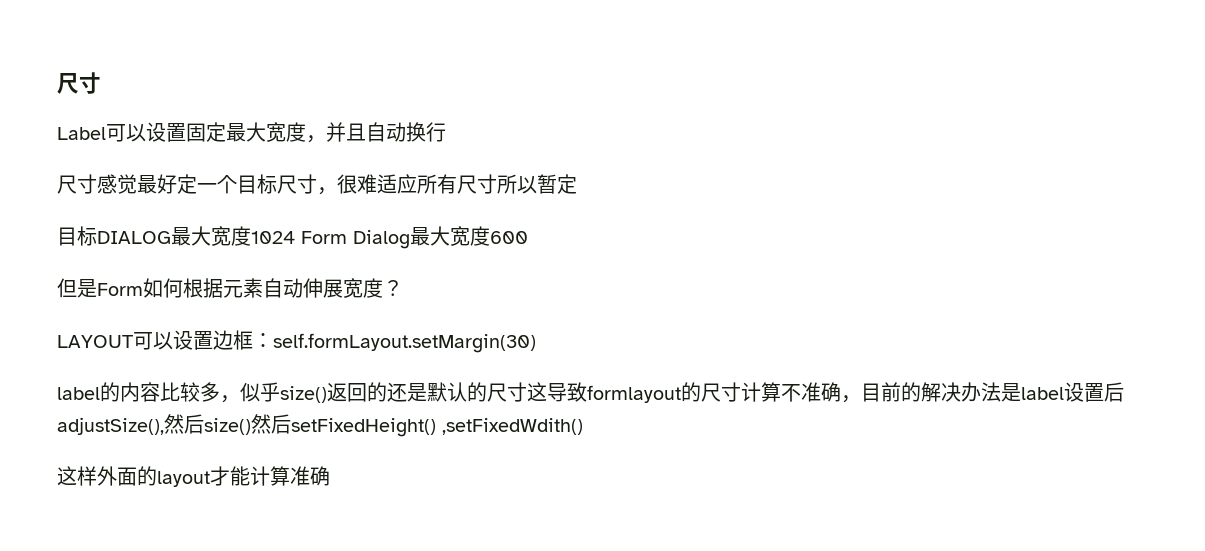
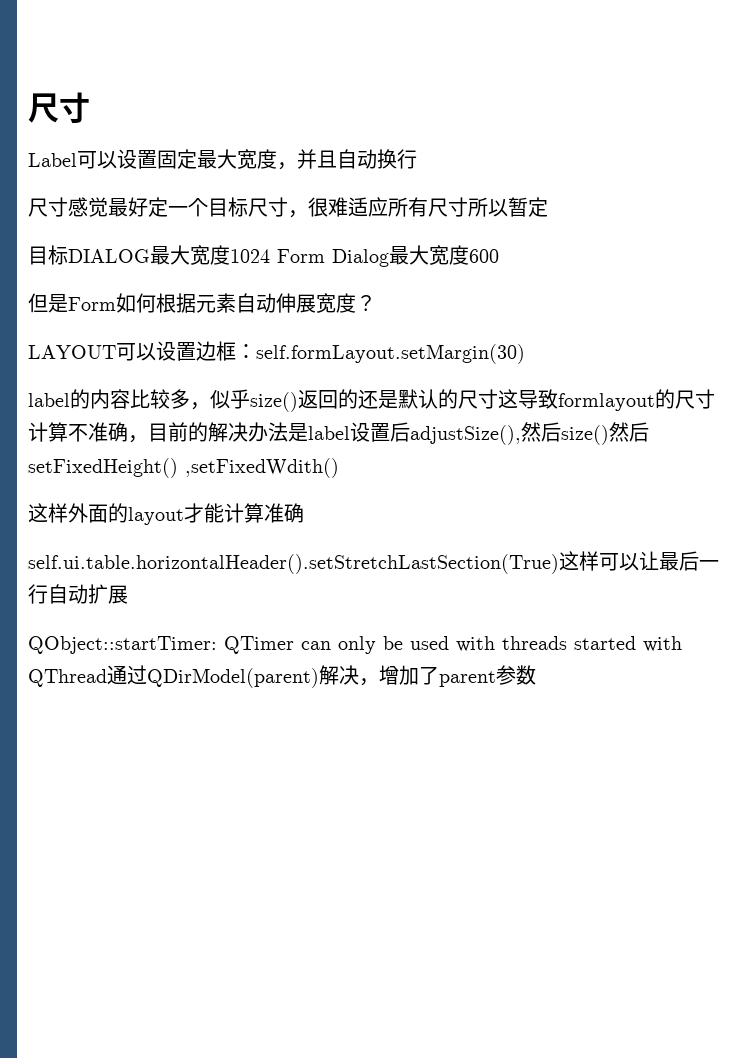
(330, 476) none -> [28,551,719,574] [28,584,128,604] [28,636,682,654] [28,665,536,688] // self.ui.table.horizontalHeader().setStretchLastSection(True)这样可以让最后一行自动扩展 // QObject::startTimer: QTimer can only be used with threads started with QThread通过QDirModel(parent)解决，增加了parent参数

